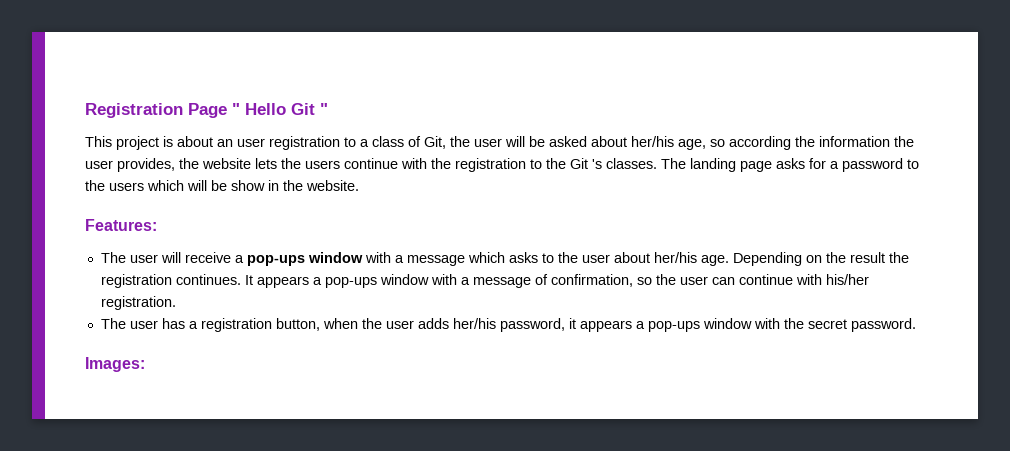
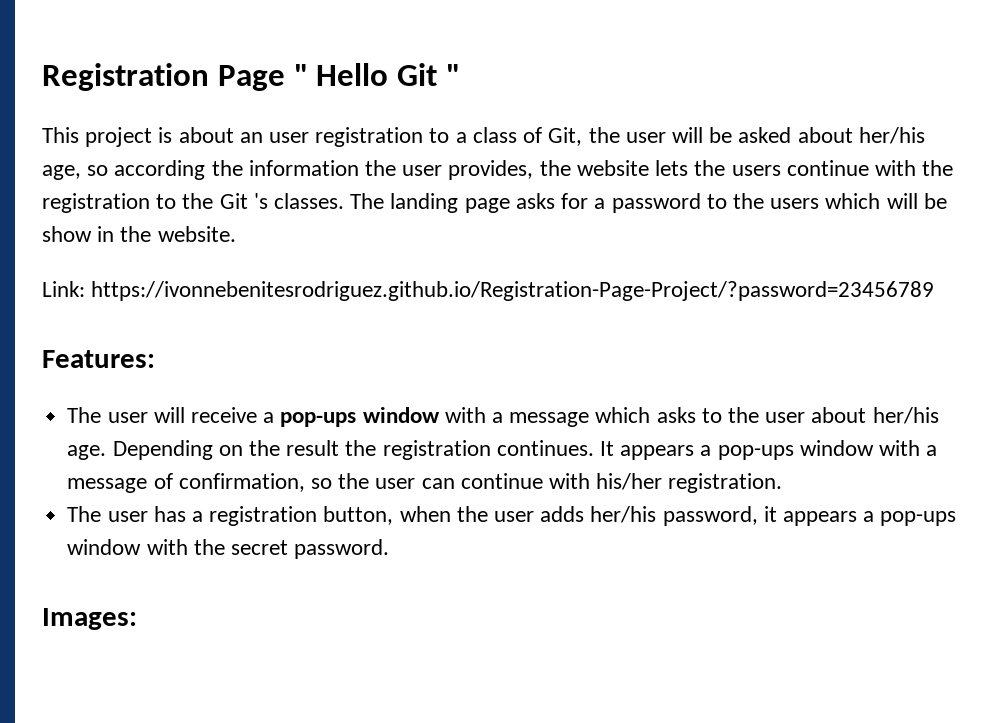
(359, 185) none -> [42,281,935,301] // Link: https://ivonnebenitesrodriguez.github.io/Registration-Page-Project/?password=23456789

